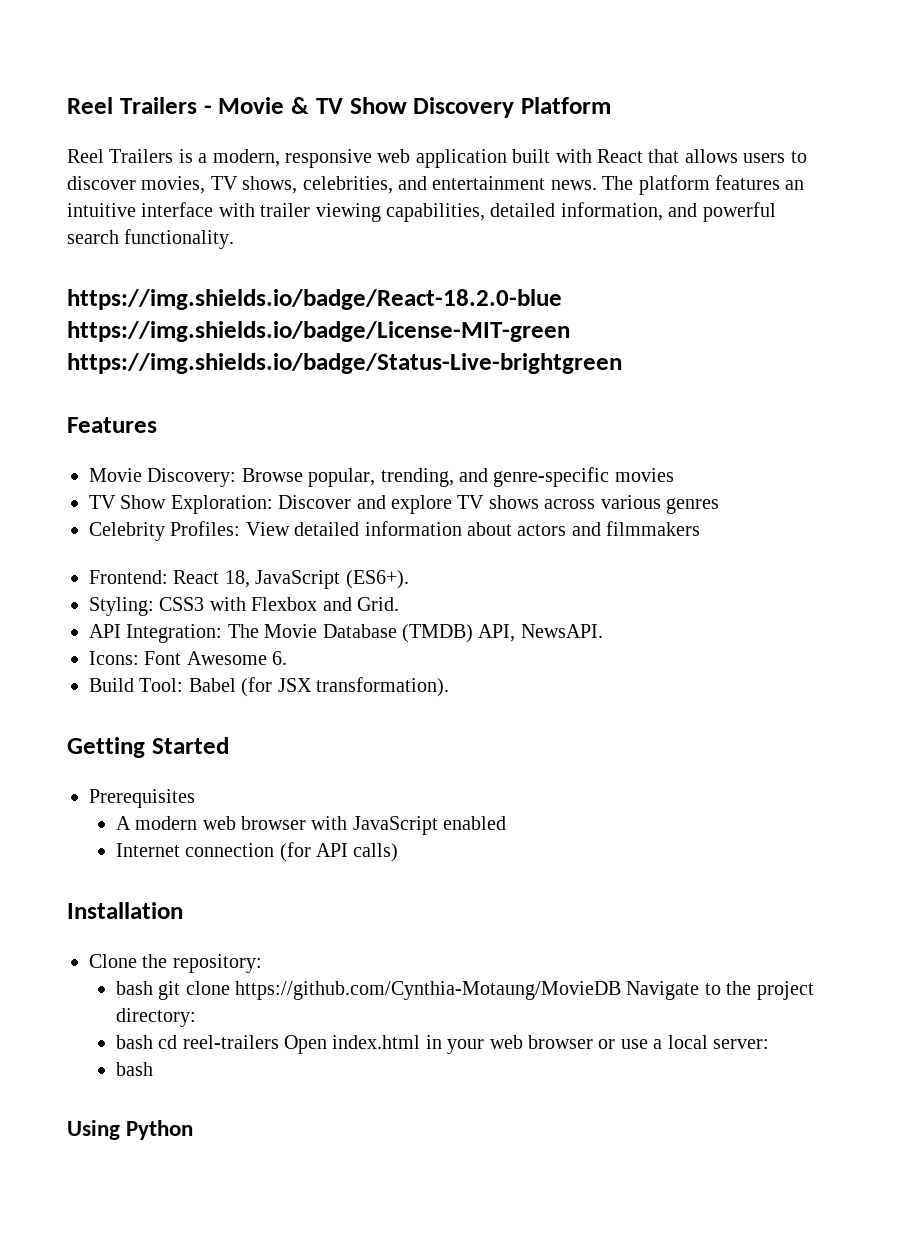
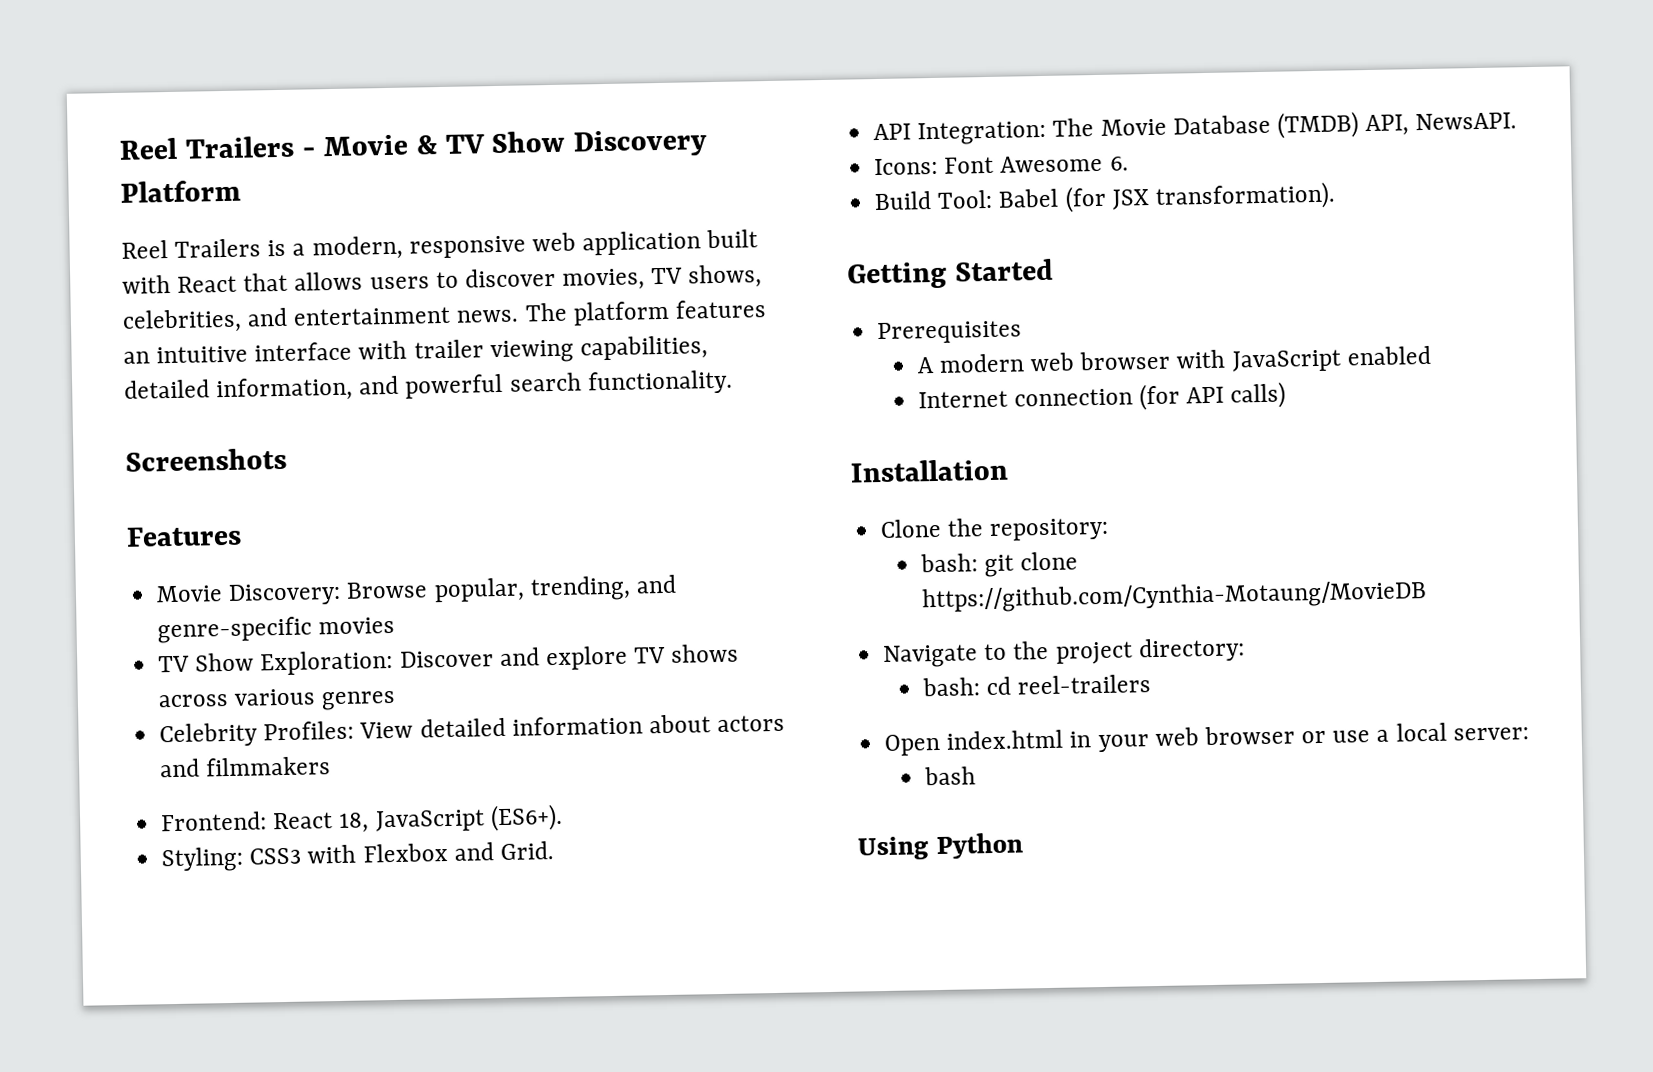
[67,289,562,310] [67,321,570,342] [67,353,622,374] https://img.shields.io/badge/React-18.2.0-blue https://img.shields.io/badge/License-MIT-green https://img.shields.io/badge/Status-Live-brightgreen -> [125,447,287,472] Screenshots
[115,981,153,995] bash -> [919,553,978,573] bash:
(622, 990) none -> (1427, 597) //
[115,1035,153,1049] bash -> [921,677,980,697] bash:
(279, 1042) none -> (1152, 684) //

